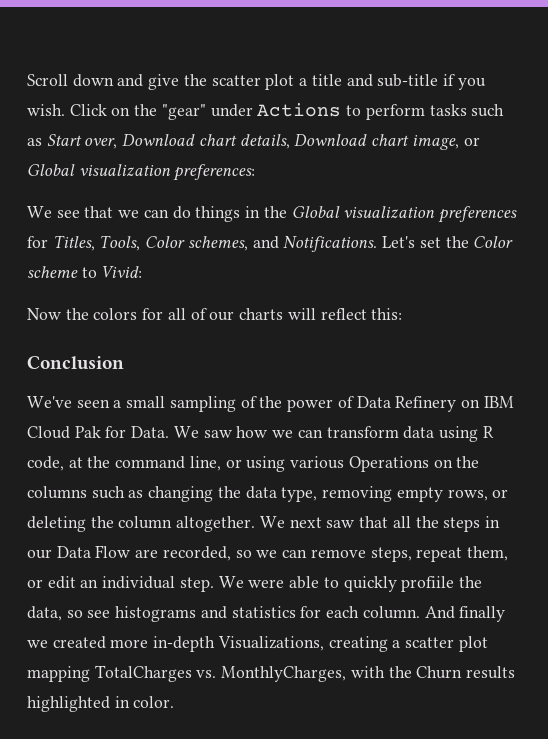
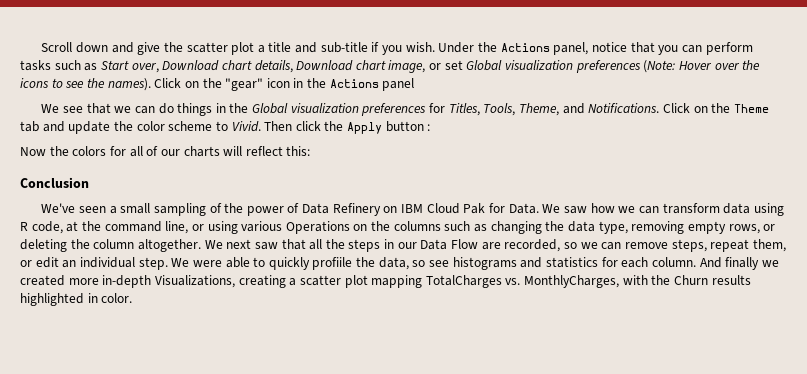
[69,103,362,120] Click on the "gear" under Actions to -> [438,42,702,55] Under the Actions panel, notice that you can
[27,164,256,181] Global visualization preferences: -> [444,60,761,73] [20,78,415,91] set Global visualization preferences (Note: Hover over the icons to see the names). Click on the "gear" icon in the Actions panel
[145,236,514,252] [27,266,143,278] Color schemes, and Notifications. Let's set the Color scheme to Vivid: -> [518,103,769,116] [20,121,431,134] Theme, and Notifications. Click on the Theme tab and update the color scheme to Vivid. Then click the Apply button :

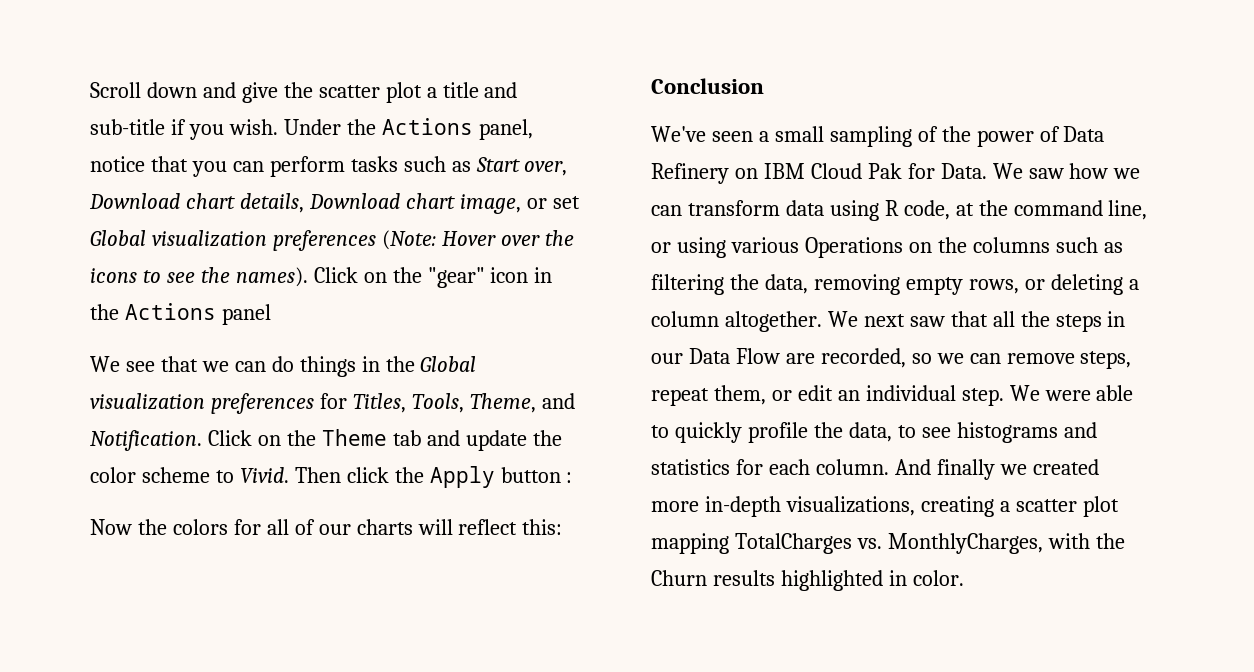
[588,103,660,113] Notifications. -> [90,430,202,451] Notification.
[490,221,628,234] changing the data type, -> [651,274,808,295] filtering the data,
[70,239,90,249] the -> [1128,279,1139,290] a
[312,257,426,270] profiile the data, so -> [747,422,916,443] profile the data, to
[154,275,235,288] Visualizations, -> [785,496,915,516] visualizations,

